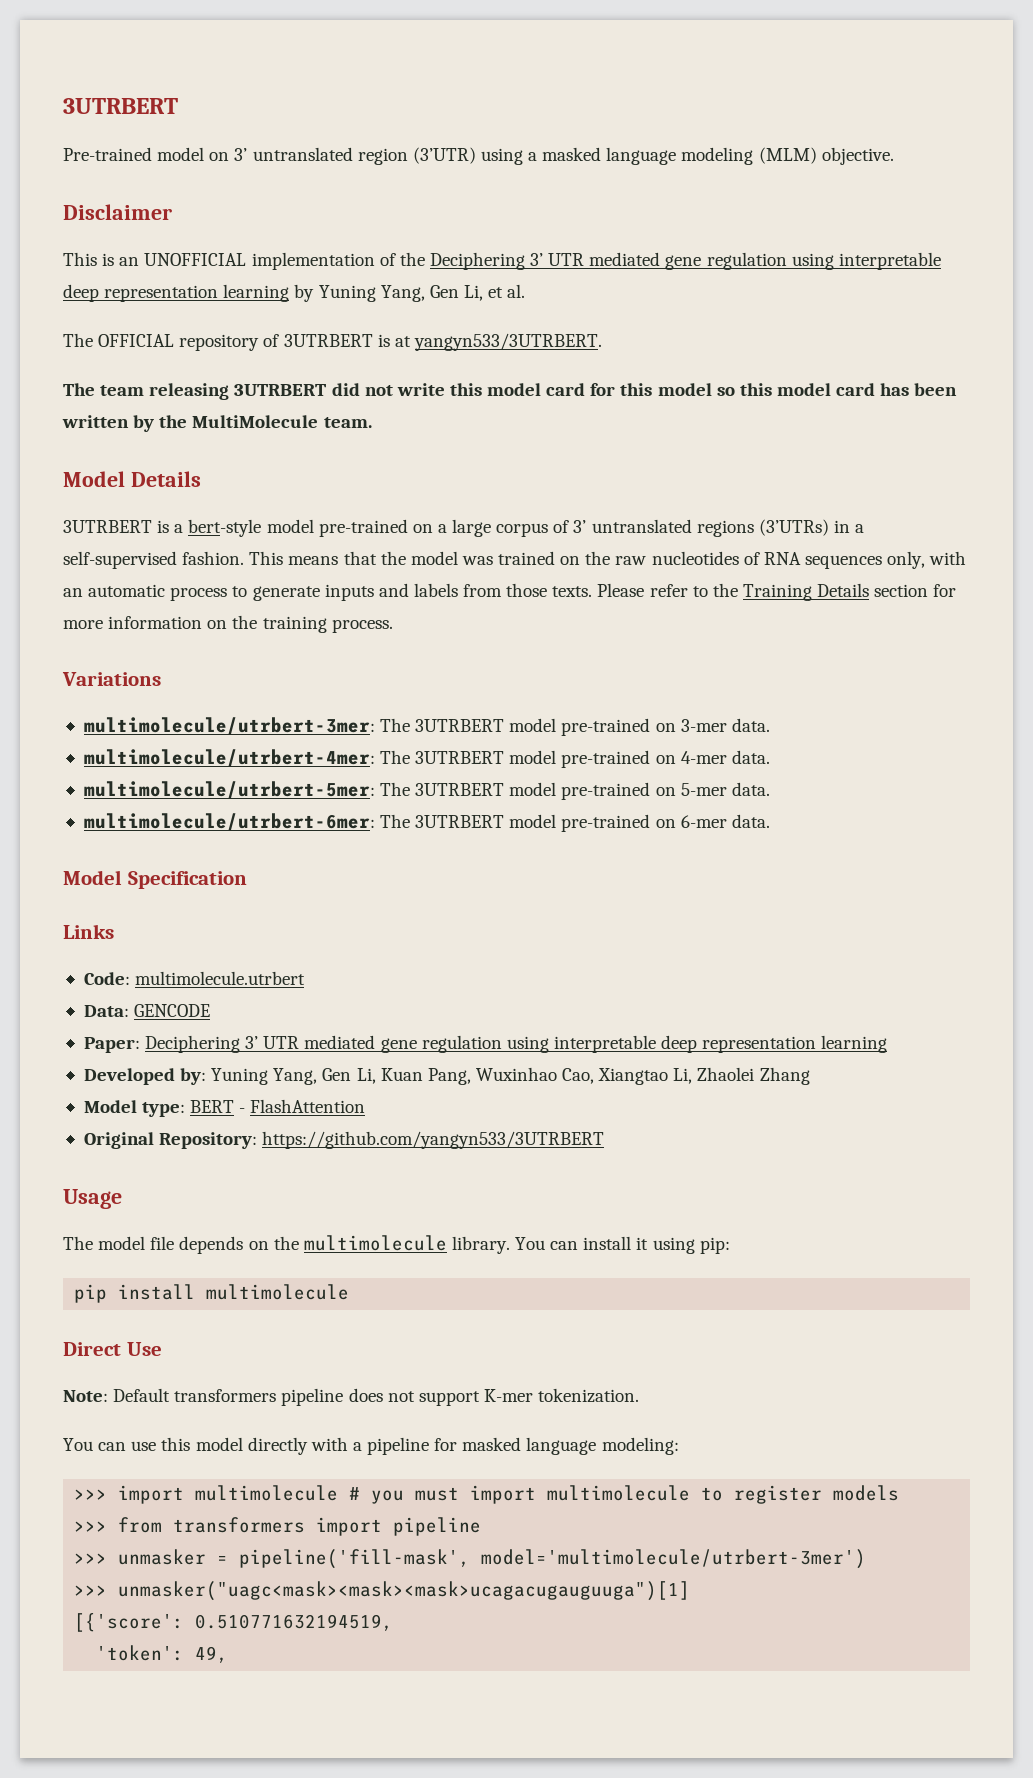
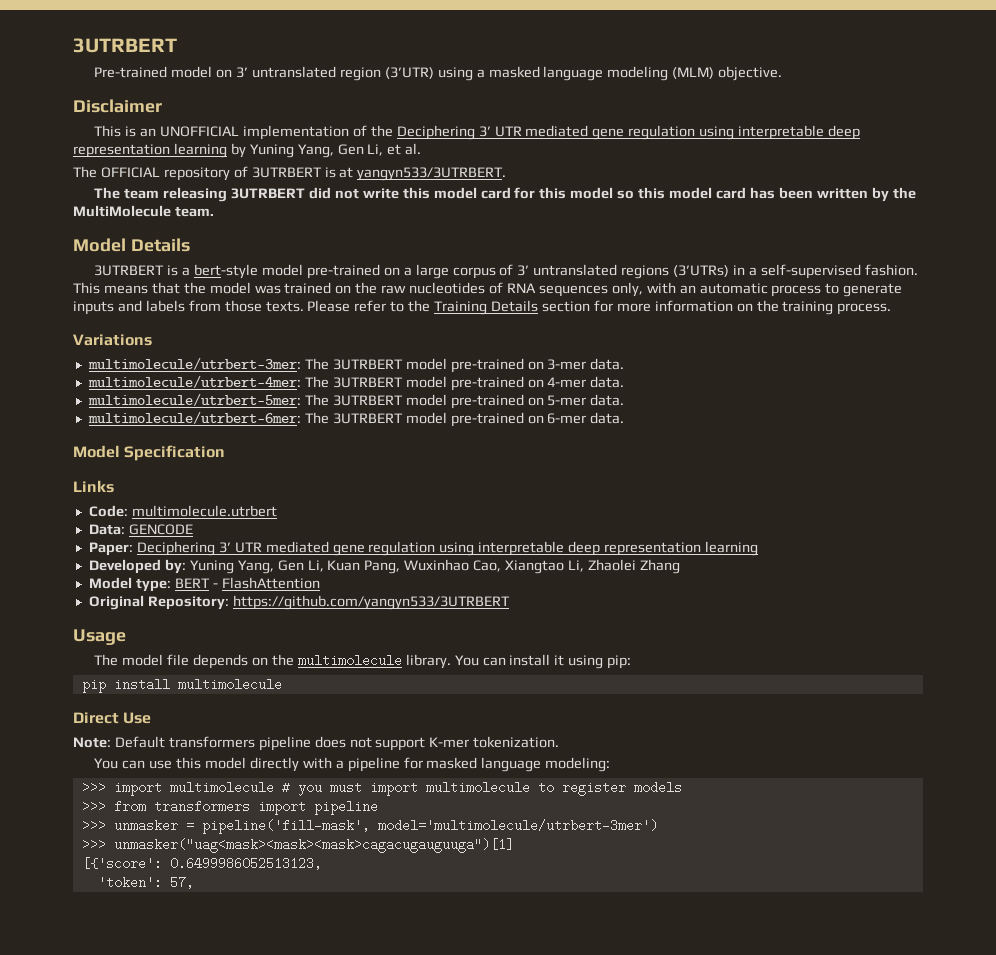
[118,1581,691,1601] unmasker("uagc<mask><mask><mask>ucagacugauguuga")[1] -> [113,838,514,853] unmasker("uag<mask><mask><mask>cagacugauguuga")[1]
[195,1614,394,1631] 0.510771632194519, -> [169,857,322,870] 0.6499986052513123,
[195,1646,229,1663] 49, -> [169,876,194,889] 57,

